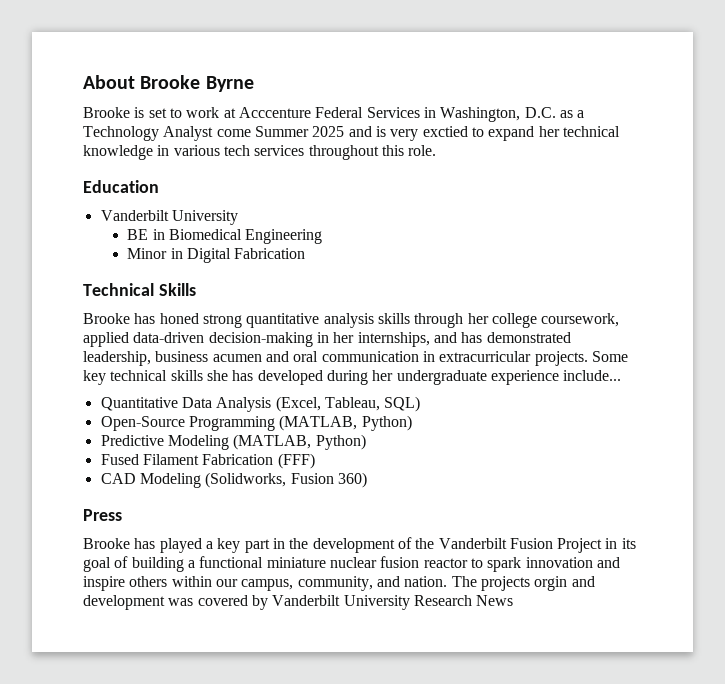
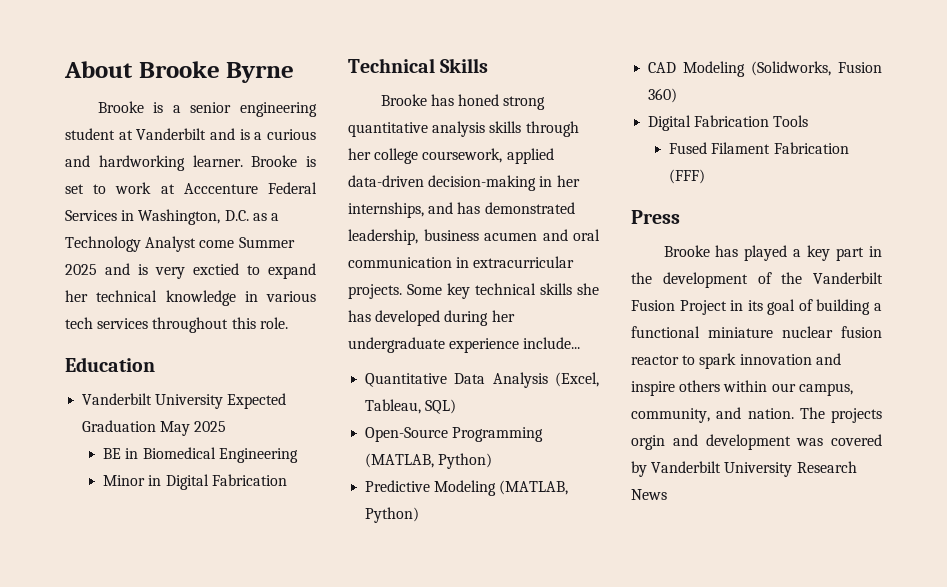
(145, 112) none -> [172,102,317,117] [65,128,316,140] [65,155,316,171] a senior engineering student at Vanderbilt and is a curious and hardworking learner. Brooke is
(238, 217) none -> [227,393,287,409] [82,420,227,436] Expected Graduation May 2025
[100,453,315,469] // Fused Filament Fabrication (FFF) -> (420, 515) none
(367, 480) none -> [648,115,809,131] [669,142,849,154] [669,169,706,184] // Digital Fabrication Tools // Fused Filament Fabrication (FFF)

